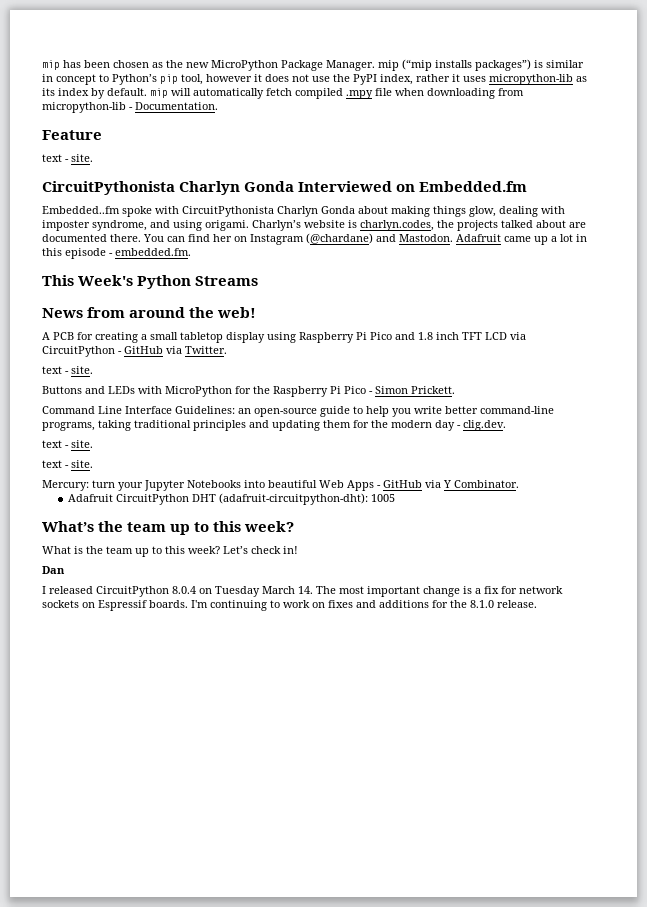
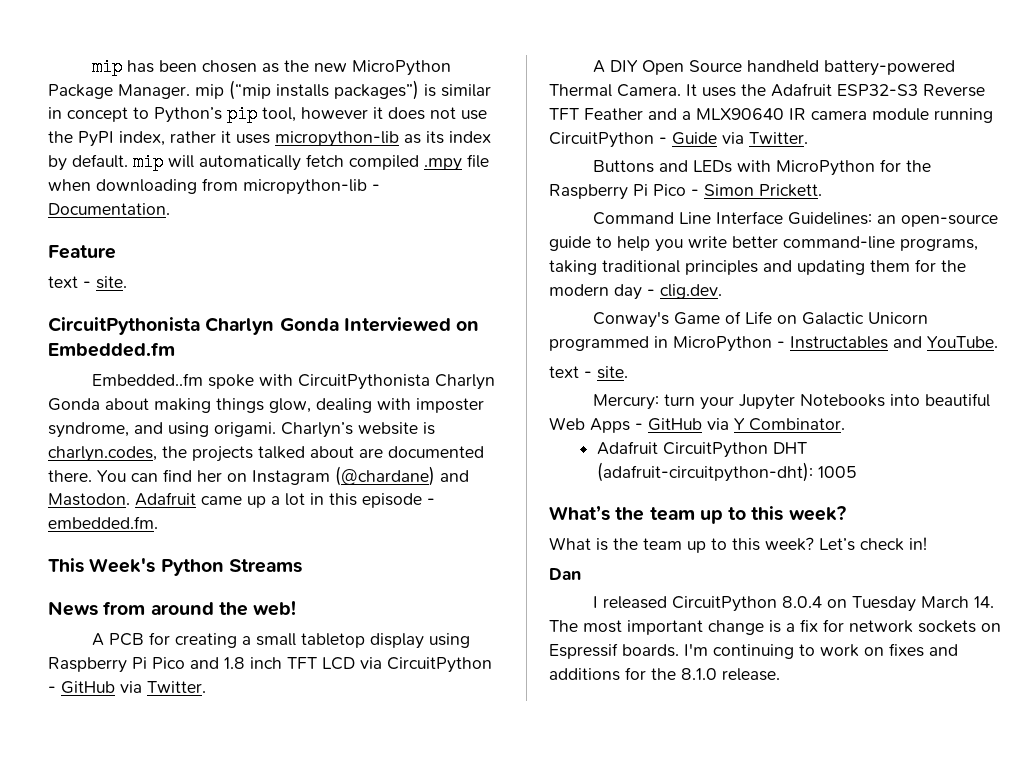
[42,366,93,374] text - site. -> [592,60,955,76] [549,83,985,97] [549,108,993,123] [549,132,808,148] A DIY Open Source handheld battery-powered Thermal Camera. It uses the Adafruit ESP32-S3 Reverse TFT Feather and a MLX90640 IR camera module running CircuitPython - Guide via Twitter.
[42,440,93,448] text - site. -> [592,311,928,328] [549,336,998,352] Conway's Game of Life on Galactic Unicorn programmed in MicroPython - Instructables and YouTube.

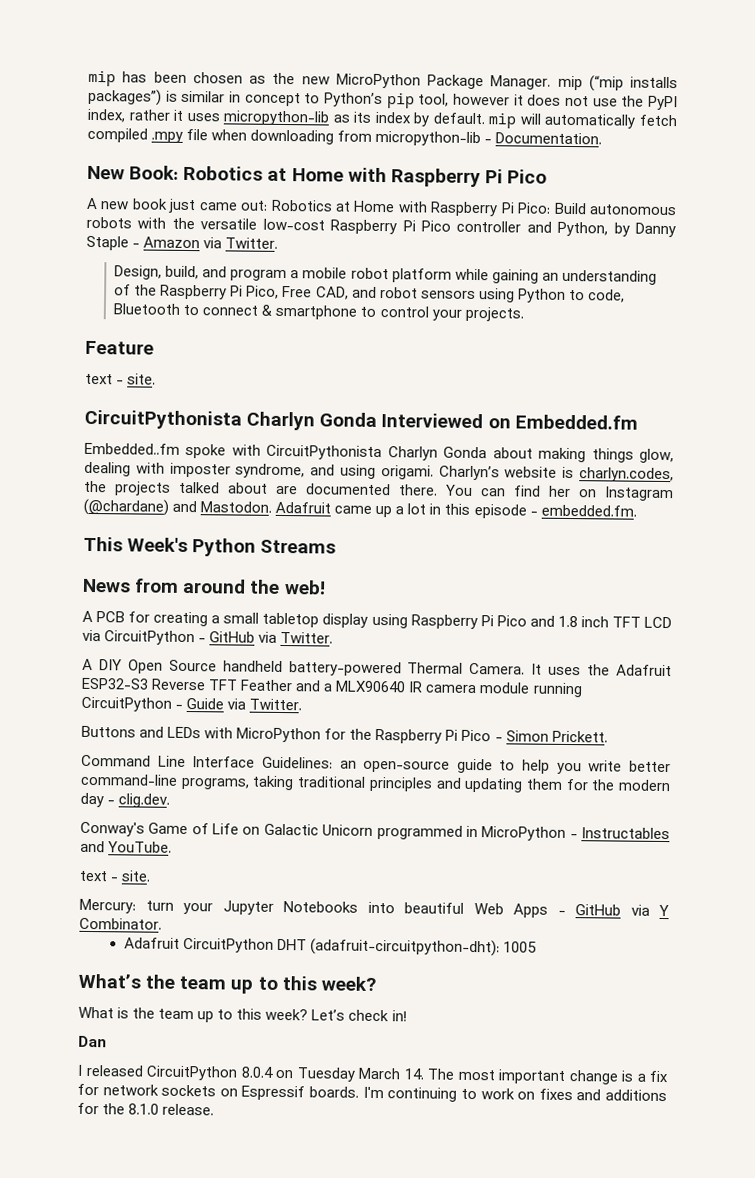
(170, 209) none -> [87,165,548,188] [86,197,678,217] [86,216,676,238] [86,235,279,251] [114,265,657,285] [114,284,625,303] [113,303,524,322] // New Book: Robotics at Home with Raspberry Pi Pico // A new book just came out: Robotics at Home with Raspberry Pi Pico: Build autonomous robots with the versatile low-cost Raspberry Pi Pico controller and Python, by Danny Staple - Amazon via Twitter. // Design, build, and program a mobile robot platform while gaining an understanding of the Raspberry Pi Pico, Free CAD, and robot sensors using Python to code, Bluetooth to connect & smartphone to control your projects.

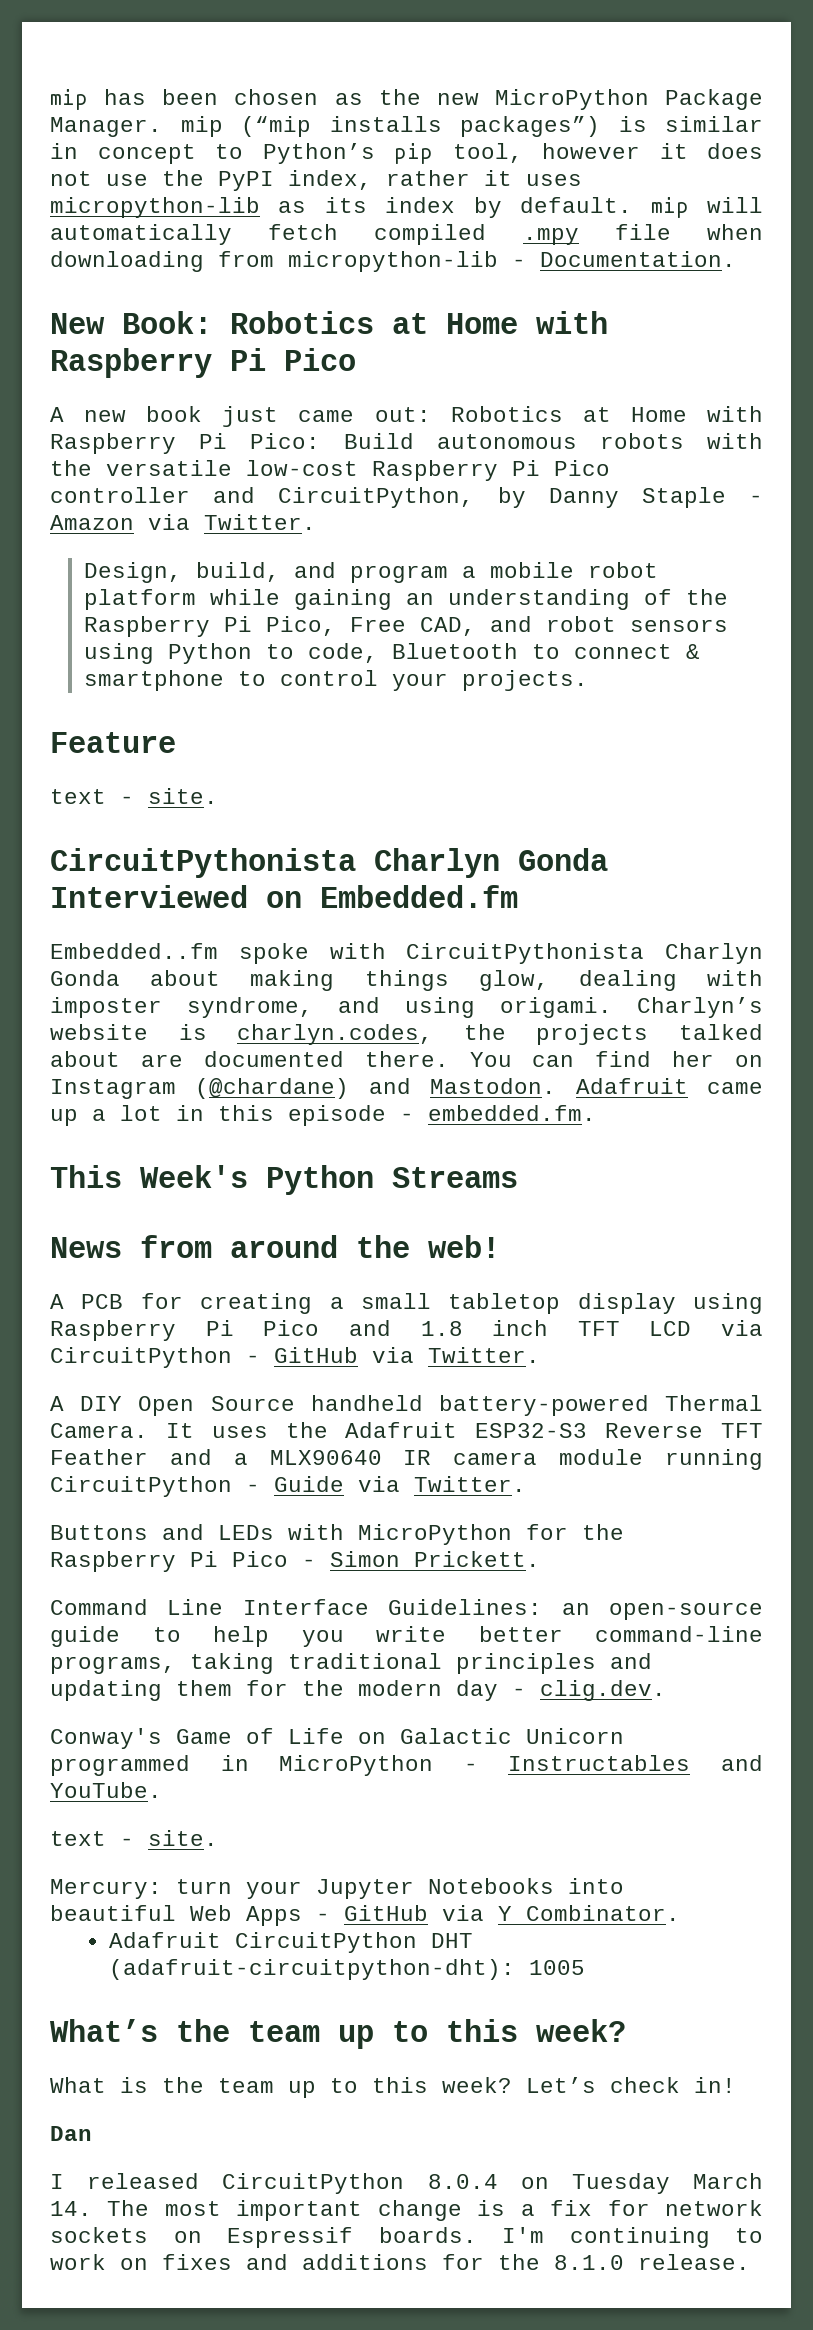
[557,221,609,237] Python, -> [278,487,475,508] CircuitPython,

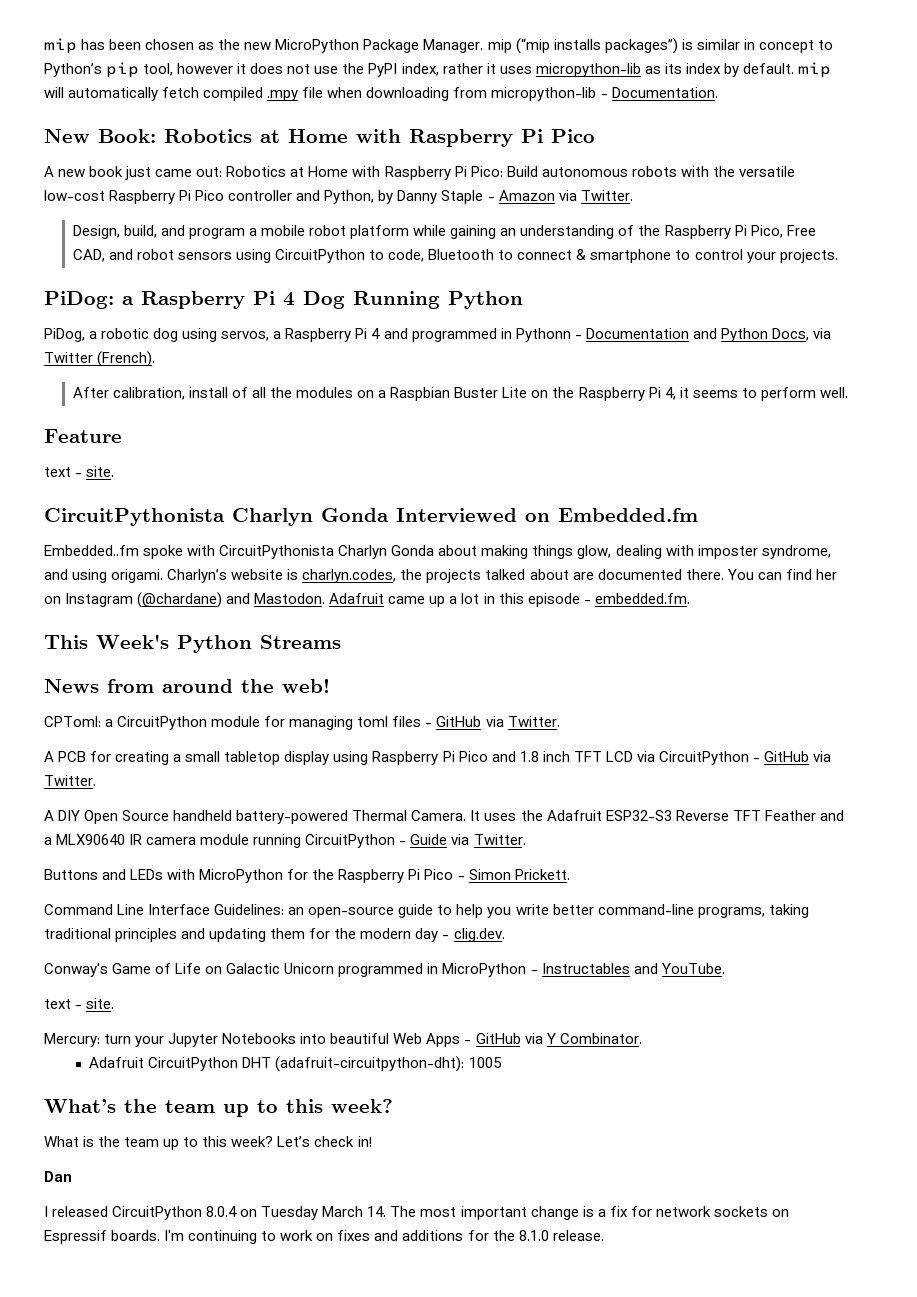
[278,487,475,508] CircuitPython, -> [324,190,375,204] Python,
[168,643,253,664] Python -> [275,249,366,263] CircuitPython
(589, 680) none -> [44,291,523,309] [44,328,831,342] [44,351,156,367] [72,387,848,401] // PiDog: a Raspberry Pi 4 Dog Running Python // PiDog, a robotic dog using servos, a Raspberry Pi 4 and programmed in Pythonn - Documentation and Python Docs, via Twitter (French). // After calibration, install of all the modules on a Raspbian Buster Lite on the Raspberry Pi 4, it seems to perform well.
(500, 1246) none -> [44,716,560,730] // CPToml: a CircuitPython module for managing toml files - GitHub via Twitter.

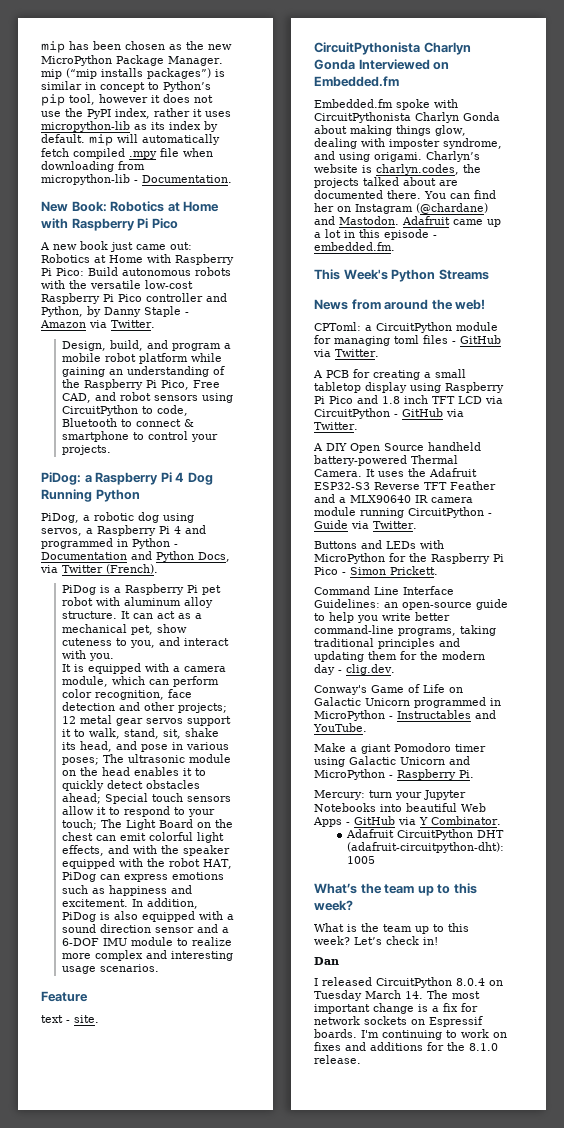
[515,328,571,342] Pythonn -> [132,538,170,549] Python
[72,387,848,401] After calibration, install of all the modules on a Raspbian Buster Lite on the Raspberry Pi 4, it seems to perform well. -> [61,584,221,595] [61,597,213,608] [61,611,202,619] [61,624,187,635] [61,637,229,648] [61,650,114,661] [61,663,226,674] [61,676,219,687] [61,689,192,700] [61,702,227,713] [61,715,231,726] [61,728,219,739] [61,741,229,752] [61,754,231,765] [61,767,206,776] [61,780,200,791] [61,793,231,804] [61,806,215,817] [61,819,233,830] [61,832,224,843] [61,845,230,856] [61,858,232,869] [61,872,224,882] [61,885,192,896] [61,898,198,909] [61,911,234,922] [61,924,229,933] [61,937,232,946] [61,950,233,961] [61,964,159,974] PiDog is a Raspberry Pi pet robot with aluminum alloy structure. It can act as a mechanical pet, show cuteness to you, and interact with you. // It is equipped with a camera module, which can perform color recognition, face detection and other projects; 12 metal gear servos support it to walk, stand, sit, shake its head, and pose in various poses; The ultrasonic module on the head enables it to quickly detect obstacles ahead; Special touch sensors allow it to respond to your touch; The Light Board on the chest can emit colorful light effects, and with the speaker equipped with the robot HAT, PiDog can express emotions such as happiness and excitement. In addition, PiDog is also equipped with a sound direction sensor and a 6-DOF IMU module to realize more complex and interesting usage scenarios.
[44,545,139,556] Embedded..fm -> [314,99,393,108] Embedded.fm
[44,998,115,1009] text - site. -> [314,743,486,754] [314,756,470,767] [314,769,474,780] Make a giant Pomodoro timer using Galactic Unicorn and MicroPython - Raspberry Pi.

